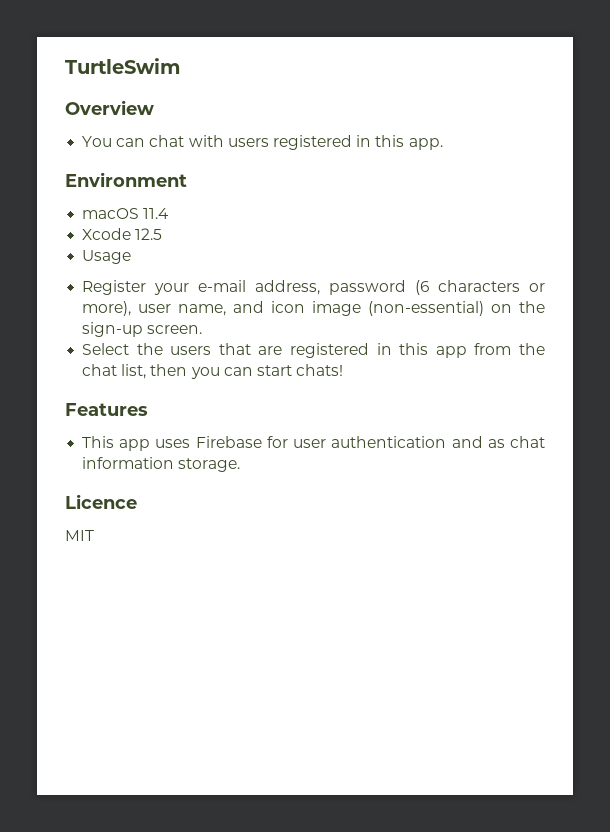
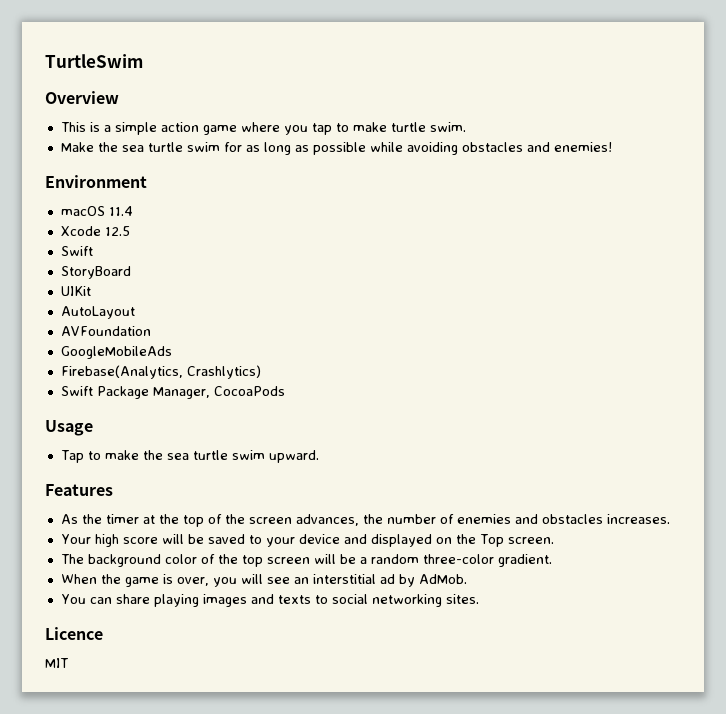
[82,135,443,150] You can chat with users registered in this app. -> [60,122,466,135] [60,142,612,155] This is a simple action game where you tap to make turtle swim. // Make the sea turtle swim for as long as possible while avoiding obstacles and enemies!
[82,250,132,264] [82,280,545,295] [82,301,545,316] [82,322,203,337] [82,343,545,358] [82,364,344,379] [65,403,148,416] [82,436,545,451] [82,457,241,472] Usage // Register your e-mail address, password (6 characters or more), user name, and icon image (non-essential) on the sign-up screen. // Select the users that are registered in this app from the chat list, then you can start chats! // Features // This app uses Firebase for user authentication and as chat information storage. -> [60,246,93,256] [60,266,131,279] [60,286,91,296] [60,306,135,319] [60,326,151,336] [60,346,172,359] [60,365,261,379] [60,386,285,399] [45,420,93,436] [60,450,319,463] [45,484,113,496] [60,514,670,527] [60,534,554,547] [60,554,552,567] [60,574,467,587] [60,594,479,607] Swift // StoryBoard // UIKit // AutoLayout // AVFoundation // GoogleMobileAds // Firebase(Analytics, Crashlytics) // Swift Package Manager, CocoaPods // Usage // Tap to make the sea turtle swim upward. // Features // As the timer at the top of the screen advances, the number of enemies and obstacles increases. // Your high score will be saved to your device and displayed on the Top screen. // The background color of the top screen will be a random three-color gradient. // When the game is over, you will see an interstitial ad by AdMob. // You can share playing images and texts to social networking sites.

